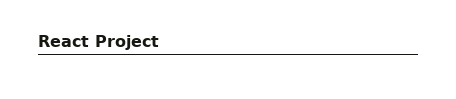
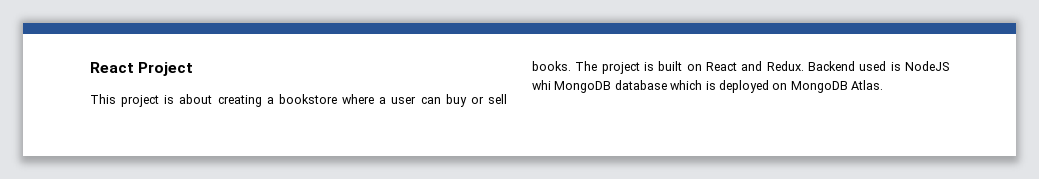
(159, 42) none -> [90,94,507,107] [532,61,949,74] [532,80,883,93] // This project is about creating a bookstore where a user can buy or sell books. The project is built on React and Redux. Backend used is NodeJS whi MongoDB database which is deployed on MongoDB Atlas.

